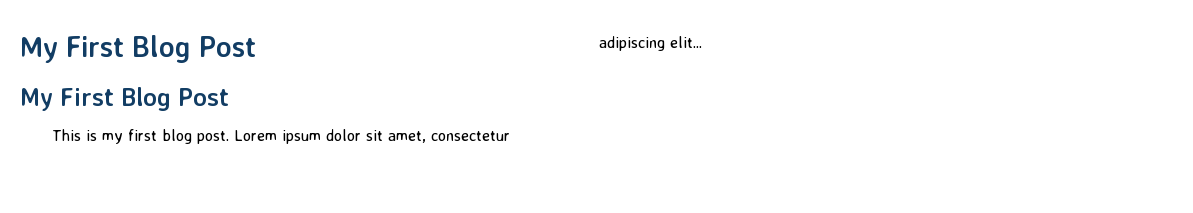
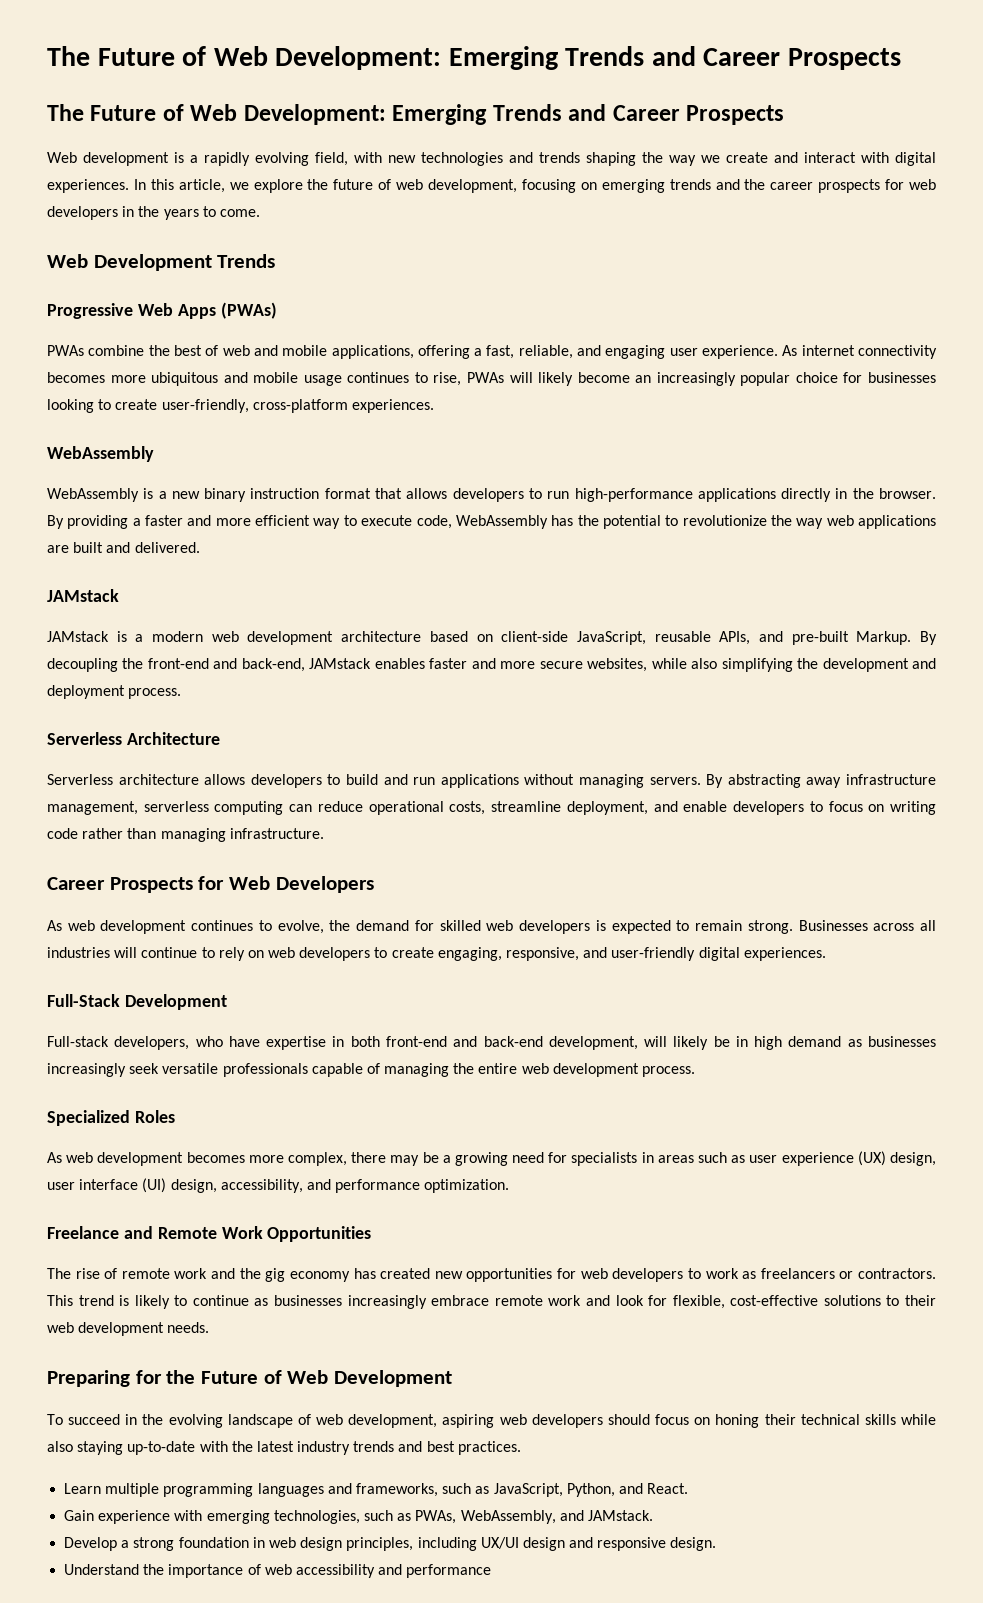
[20,35,256,63] [20,87,229,111] [52,129,511,144] [599,36,702,51] My First Blog Post // My First Blog Post // This is my first blog post. Lorem ipsum dolor sit amet, consectetur adipiscing elit... -> [47,46,902,70] [47,104,785,125] [47,152,936,166] [47,179,936,193] [47,206,260,220] [47,254,276,271] [47,302,277,319] [47,345,937,359] [47,372,936,386] [47,399,434,413] [47,446,154,462] [47,488,936,502] [47,515,937,529] [47,542,200,553] [47,589,119,602] [47,631,937,645] [47,658,937,672] [47,685,182,699] [47,732,220,745] [47,774,937,788] [47,801,937,815] [47,828,324,842] [47,876,374,893] [47,920,936,934] [47,947,826,961] [47,994,227,1010] [47,1036,937,1050] [47,1063,696,1077] [47,1110,175,1126] [47,1151,936,1166] [47,1178,510,1193] [47,1226,372,1242] [47,1268,936,1282] [47,1295,936,1309] [47,1322,210,1336] [47,1370,453,1387] [47,1414,936,1428] [47,1441,521,1455] [64,1483,689,1497] [64,1510,653,1524] [64,1537,717,1551] [64,1564,492,1578] The Future of Web Development: Emerging Trends and Career Prospects // The Future of Web Development: Emerging Trends and Career Prospects // Web development is a rapidly evolving field, with new technologies and trends shaping the way we create and interact with digital experiences. In this article, we explore the future of web development, focusing on emerging trends and the career prospects for web developers in the years to come. // Web Development Trends // Progressive Web Apps (PWAs) // PWAs combine the best of web and mobile applications, offering a fast, reliable, and engaging user experience. As internet connectivity becomes more ubiquitous and mobile usage continues to rise, PWAs will likely become an increasingly popular choice for businesses looking to create user-friendly, cross-platform experiences. // WebAssembly // WebAssembly is a new binary instruction format that allows developers to run high-performance applications directly in the browser. By providing a faster and more efficient way to execute code, WebAssembly has the potential to revolutionize the way web applications are built and delivered. // JAMstack // JAMstack is a modern web development architecture based on client-side JavaScript, reusable APIs, and pre-built Markup. By decoupling the front-end and back-end, JAMstack enables faster and more secure websites, while also simplifying the development and deployment process. // Serverless Architecture // Serverless architecture allows developers to build and run applications without managing servers. By abstracting away infrastructure management, serverless computing can reduce operational costs, streamline deployment, and enable developers to focus on writing code rather than managing infrastructure. // Career Prospects for Web Developers // As web development continues to evolve, the demand for skilled web developers is expected to remain strong. Businesses across all industries will continue to rely on web developers to create engaging, responsive, and user-friendly digital experiences. // Full-Stack Development // Full-stack developers, who have expertise in both front-end and back-end development, will likely be in high demand as businesses increasingly seek versatile professionals capable of managing the entire web development process. // Specialized Roles // As web development becomes more complex, there may be a growing need for specialists in areas such as user experience (UX) design, user interface (UI) design, accessibility, and performance optimization. // Freelance and Remote Work Opportunities // The rise of remote work and the gig economy has created new opportunities for web developers to work as freelancers or contractors. This trend is likely to continue as businesses increasingly embrace remote work and look for flexible, cost-effective solutions to their web development needs. // Preparing for the Future of Web Development // To succeed in the evolving landscape of web development, aspiring web developers should focus on honing their technical skills while also staying up-to-date with the latest industry trends and best practices. // Learn multiple programming languages and frameworks, such as JavaScript, Python, and React. // Gain experience with emerging technologies, such as PWAs, WebAssembly, and JAMstack. // Develop a strong foundation in web design principles, including UX/UI design and responsive design. // Understand the importance of web accessibility and performance

